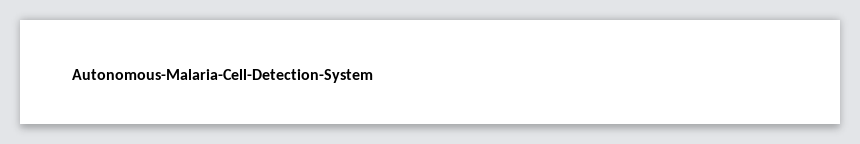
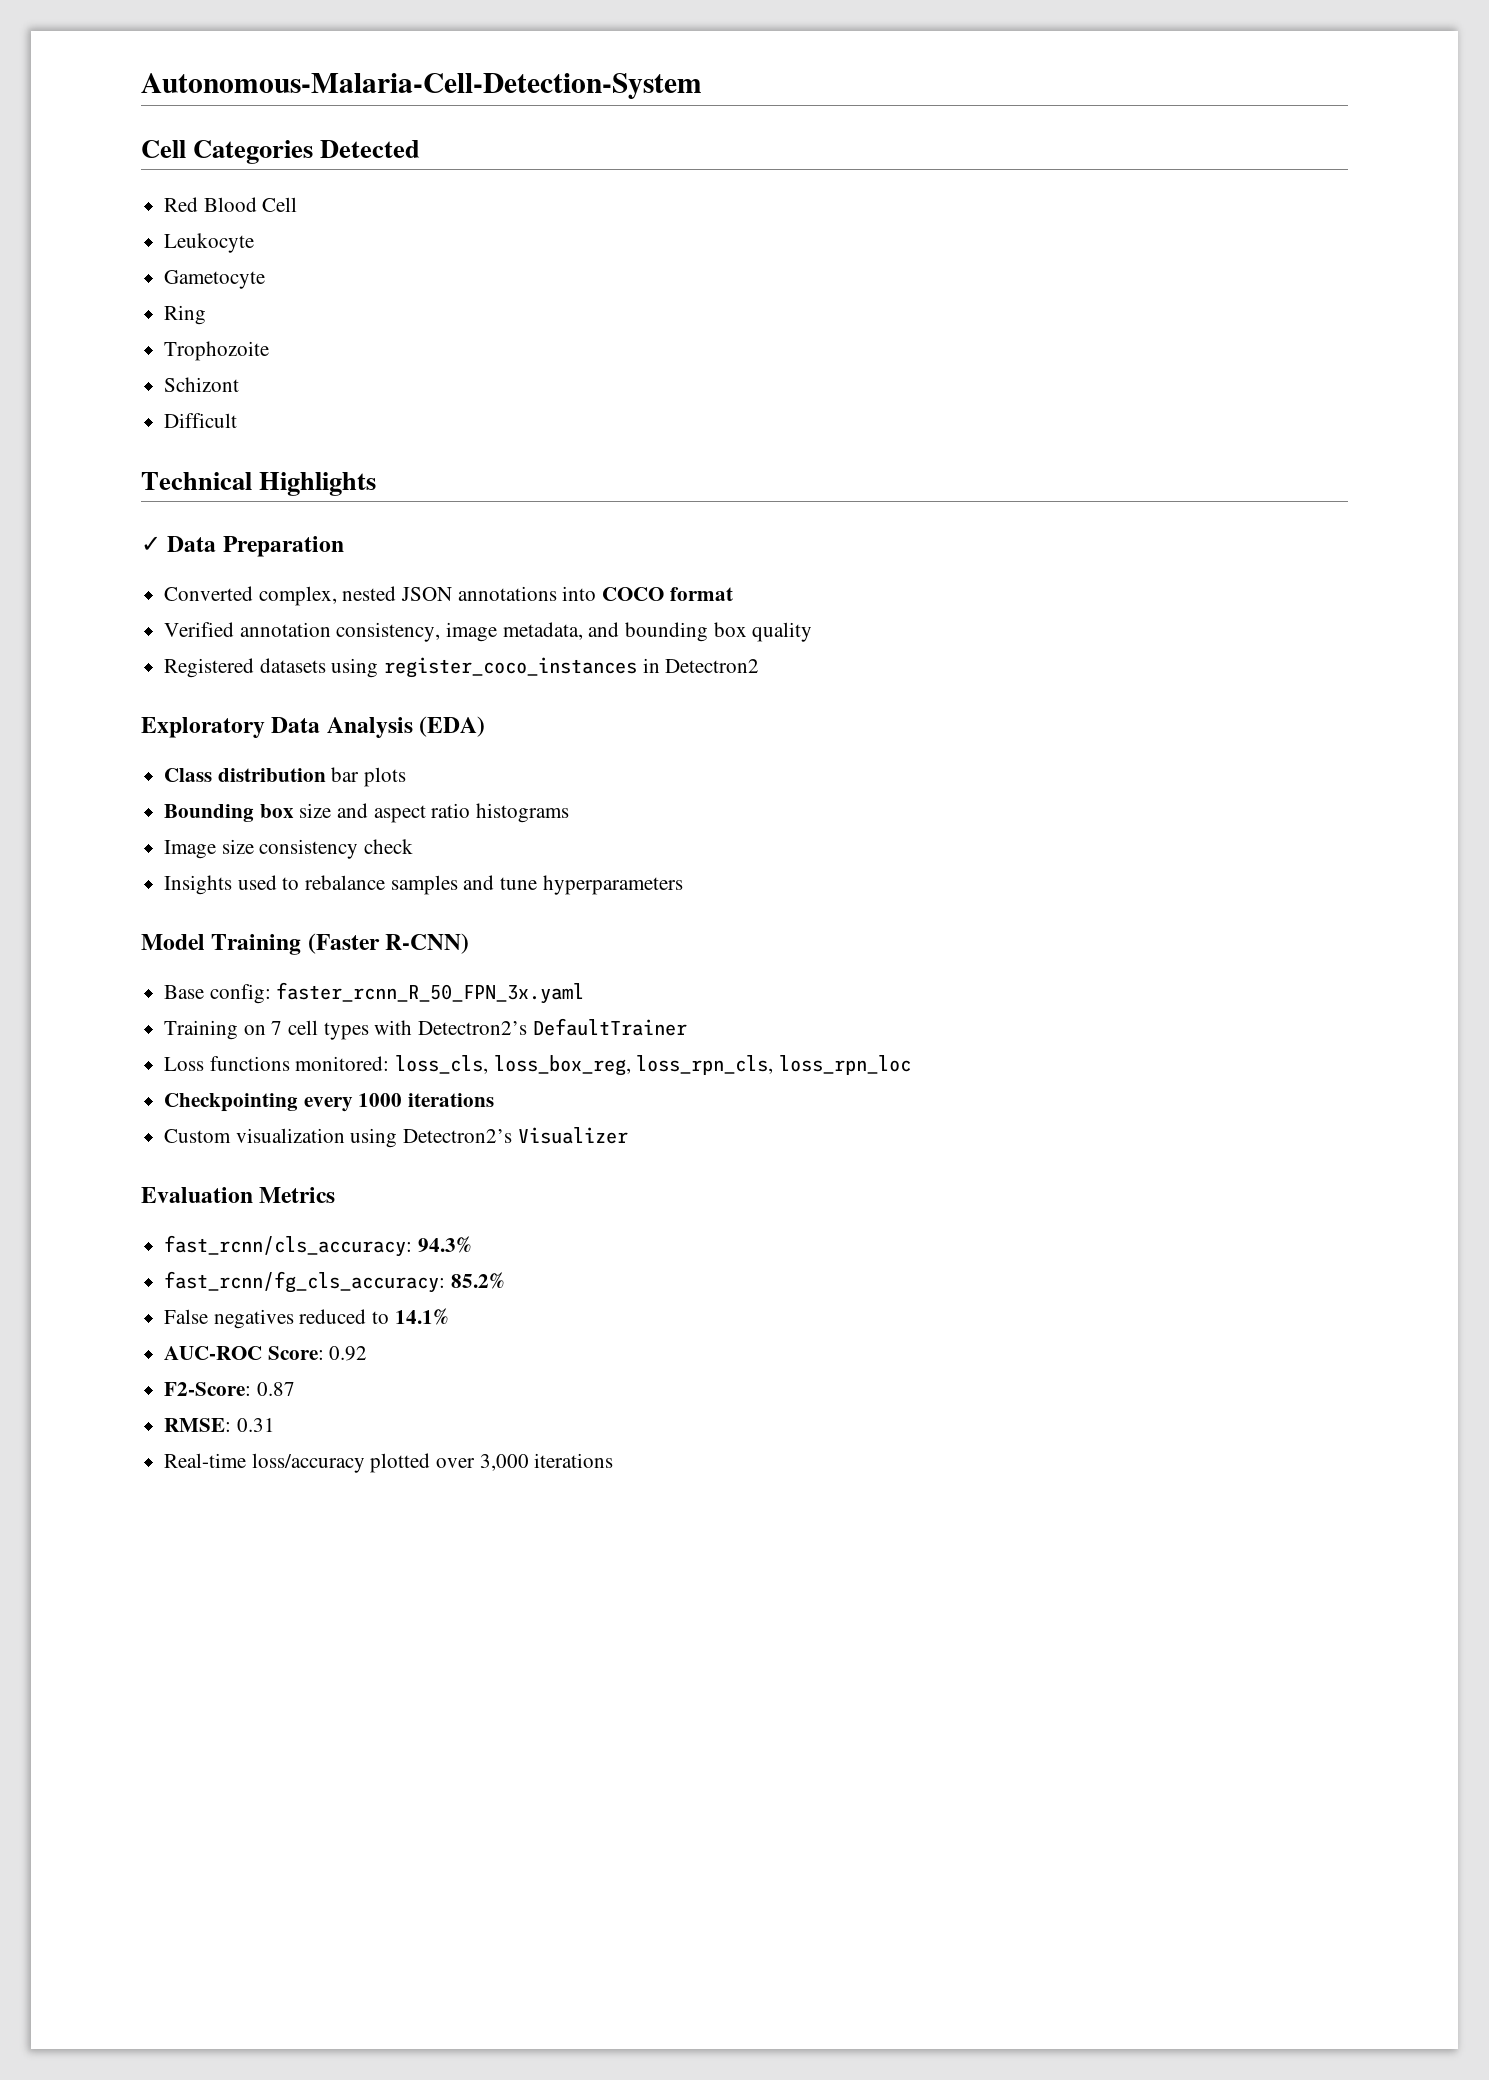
(373, 76) none -> [141,140,421,164] [164,197,298,212] [164,233,255,253] [164,270,266,289] [164,305,207,325] [164,341,270,361] [164,377,240,392] [164,413,238,428] [141,472,377,496] [141,536,344,557] [164,586,733,606] [164,622,813,642] [164,657,760,678] [141,716,486,738] [164,767,407,787] [164,803,570,823] [164,839,414,859] [164,875,683,895] [141,933,470,955] [164,982,585,1004] [164,1018,687,1040] [164,1055,912,1076] [164,1093,495,1112] [164,1127,628,1148] [141,1187,336,1203] [164,1235,472,1257] [164,1271,505,1293] [164,1308,449,1329] [164,1346,368,1361] [164,1382,295,1396] [164,1418,275,1432] [164,1453,614,1473] // Cell Categories Detected // Red Blood Cell // Leukocyte // Gametocyte // Ring // Trophozoite // Schizont // Difficult // Technical Highlights // ✓ Data Preparation // Converted complex, nested JSON annotations into COCO format // Verified annotation consistency, image metadata, and bounding box quality // Registered datasets using register_coco_instances in Detectron2 // Exploratory Data Analysis (EDA) // Class distribution bar plots // Bounding box size and aspect ratio histograms // Image size consistency check // Insights used to rebalance samples and tune hyperparameters // Model Training (Faster R-CNN) // Base config: faster_rcnn_R_50_FPN_3x.yaml // Training on 7 cell types with Detectron2’s DefaultTrainer // Loss functions monitored: loss_cls, loss_box_reg, loss_rpn_cls, loss_rpn_loc // Checkpointing every 1000 iterations // Custom visualization using Detectron2’s Visualizer // Evaluation Metrics // fast_rcnn/cls_accuracy: 94.3% // fast_rcnn/fg_cls_accuracy: 85.2% // False negatives reduced to 14.1% // AUC-ROC Score: 0.92 // F2-Score: 0.87 // RMSE: 0.31 // Real-time loss/accuracy plotted over 3,000 iterations

